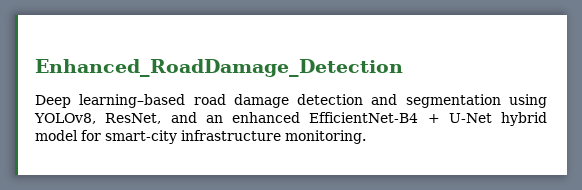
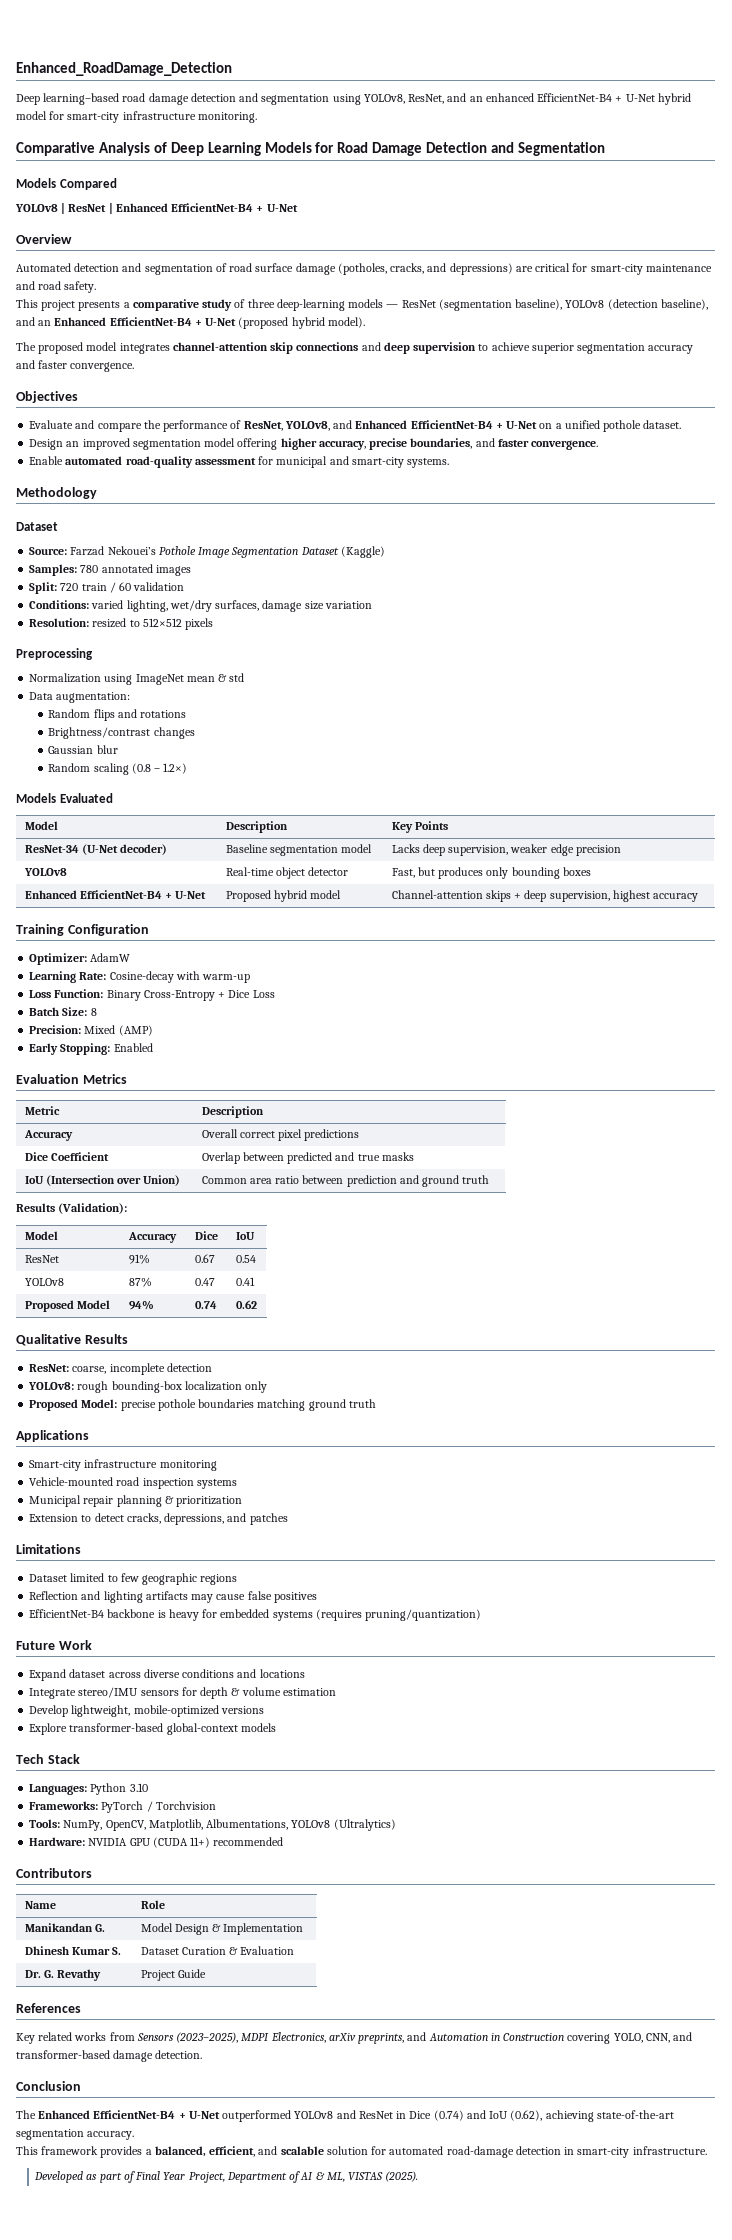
(366, 137) none -> [16,142,606,156] [16,178,117,190] [15,203,298,214] [16,234,72,244] [16,263,712,275] [16,281,97,293] [16,299,708,311] [16,317,365,329] [16,342,694,354] [16,360,135,372] [16,391,78,403] [29,420,682,432] [29,438,599,450] [29,456,450,468] [16,487,97,499] [16,522,58,531] [29,546,385,558] [29,564,191,576] [29,582,185,594] [29,600,372,612] [29,618,214,630] [16,648,93,660] [29,673,245,685] [29,692,131,703] [48,709,187,721] [48,727,195,739] [48,745,118,754] [48,763,188,775] [16,793,113,803] [24,821,58,830] [225,821,288,833] [391,821,448,833] [24,844,168,855] [225,844,373,856] [391,844,621,856] [23,868,67,876] [225,867,349,879] [391,867,591,879] [24,890,207,899] [225,890,342,902] [391,890,699,902] [16,924,149,936] [29,953,131,965] [29,971,251,983] [29,989,275,1001] [29,1007,97,1016] [29,1025,153,1036] [29,1043,153,1055] [16,1074,127,1084] [24,1106,60,1115] [201,1106,264,1118] [23,1130,73,1141] [201,1129,360,1141] [24,1152,109,1161] [201,1152,414,1164] [24,1175,181,1186] [201,1175,490,1187] [16,1203,128,1214] [24,1231,58,1240] [127,1232,177,1243] [194,1231,218,1240] [235,1232,255,1240] [24,1255,59,1263] [128,1254,150,1264] [194,1254,215,1263] [235,1255,256,1263] [24,1278,64,1286] [128,1277,152,1287] [194,1278,215,1286] [235,1277,255,1286] [24,1300,110,1312] [128,1300,154,1310] [194,1301,217,1309] [235,1300,257,1309] [16,1334,128,1346] [29,1363,212,1375] [28,1381,268,1393] [29,1399,376,1411] [16,1430,89,1442] [29,1459,217,1471] [29,1477,237,1489] [29,1495,243,1507] [29,1513,288,1525] [16,1544,81,1554] [29,1573,238,1585] [29,1591,317,1603] [29,1609,482,1621] [16,1640,92,1650] [29,1669,305,1681] [29,1687,336,1699] [29,1705,264,1717] [29,1723,276,1735] [16,1754,80,1764] [29,1783,148,1795] [29,1801,216,1813] [29,1819,396,1831] [29,1837,284,1848] [16,1868,92,1878] [24,1901,56,1909] [140,1900,165,1909] [24,1923,105,1932] [140,1923,304,1935] [24,1946,122,1955] [140,1946,295,1955] [24,1969,102,1981] [140,1969,206,1981] [16,2003,81,2013] [16,2032,693,2044] [16,2050,203,2062] [16,2081,81,2091] [16,2110,674,2122] [16,2129,135,2140] [16,2146,707,2158] [34,2171,419,2183] // Comparative Analysis of Deep Learning Models for Road Damage Detection and Segmentation // Models Compared // YOLOv8 | ResNet | Enhanced EfficientNet-B4 + U-Net // Overview // Automated detection and segmentation of road surface damage (potholes, cracks, and depressions) are critical for smart-city maintenance and road safety. // This project presents a comparative study of three deep-learning models — ResNet (segmentation baseline), YOLOv8 (detection baseline), and an Enhanced EfficientNet-B4 + U-Net (proposed hybrid model). // The proposed model integrates channel-attention skip connections and deep supervision to achieve superior segmentation accuracy and faster convergence. // Objectives // Evaluate and compare the performance of ResNet, YOLOv8, and Enhanced EfficientNet-B4 + U-Net on a unified pothole dataset. // Design an improved segmentation model offering higher accuracy, precise boundaries, and faster convergence. // Enable automated road-quality assessment for municipal and smart-city systems. // Methodology // Dataset // Source: Farzad Nekouei’s Pothole Image Segmentation Dataset (Kaggle) // Samples: 780 annotated images // Split: 720 train / 60 validation // Conditions: varied lighting, wet/dry surfaces, damage size variation // Resolution: resized to 512×512 pixels // Preprocessing // Normalization using ImageNet mean & std // Data augmentation: // Random flips and rotations // Brightness/contrast changes // Gaussian blur // Random scaling (0.8 – 1.2×) // Models Evaluated // Model | Description | Key Points // ResNet-34 (U-Net decoder) | Baseline segmentation model | Lacks deep supervision, weaker edge precision // YOLOv8 | Real-time object detector | Fast, but produces only bounding boxes // Enhanced EfficientNet-B4 + U-Net | Proposed hybrid model | Channel-attention skips + deep supervision, highest accuracy // Training Configuration // Optimizer: AdamW // Learning Rate: Cosine-decay with warm-up // Loss Function: Binary Cross-Entropy + Dice Loss // Batch Size: 8 // Precision: Mixed (AMP) // Early Stopping: Enabled // Evaluation Metrics // Metric | Description // Accuracy | Overall correct pixel predictions // Dice Coefficient | Overlap between predicted and true masks // IoU (Intersection over Union) | Common area ratio between prediction and ground truth // Results (Validation): // Model | Accuracy | Dice | IoU // ResNet | 91% | 0.67 | 0.54 // YOLOv8 | 87% | 0.47 | 0.41 // Proposed Model | 94% | 0.74 | 0.62 // Qualitative Results // ResNet: coarse, incomplete detection // YOLOv8: rough bounding-box localization only // Proposed Model: precise pothole boundaries matching ground truth // Applications // Smart-city infrastructure monitoring // Vehicle-mounted road inspection systems // Municipal repair planning & prioritization // Extension to detect cracks, depressions, and patches // Limitations // Dataset limited to few geographic regions // Reflection and lighting artifacts may cause false positives // EfficientNet-B4 backbone is heavy for embedded systems (requires pruning/quantization) // Future Work // Expand dataset across diverse conditions and locations // Integrate stereo/IMU sensors for depth & volume estimation // Develop lightweight, mobile-optimized versions // Explore transformer-based global-context models // Tech Stack // Languages: Python 3.10 // Frameworks: PyTorch / Torchvision // Tools: NumPy, OpenCV, Matplotlib, Albumentations, YOLOv8 (Ultralytics) // Hardware: NVIDIA GPU (CUDA 11+) recommended // Contributors // Name | Role // Manikandan G. | Model Design & Implementation // Dhinesh Kumar S. | Dataset Curation & Evaluation // Dr. G. Revathy | Project Guide // References // Key related works from Sensors (2023–2025), MDPI Electronics, arXiv preprints, and Automation in Construction covering YOLO, CNN, and transformer-based damage detection. // Conclusion // The Enhanced EfficientNet-B4 + U-Net outperformed YOLOv8 and ResNet in Dice (0.74) and IoU (0.62), achieving state-of-the-art segmentation accuracy. // This framework provides a balanced, efficient, and scalable solution for automated road-damage detection in smart-city infrastructure. // Developed as part of Final Year Project, Department of AI & ML, VISTAS (2025).

